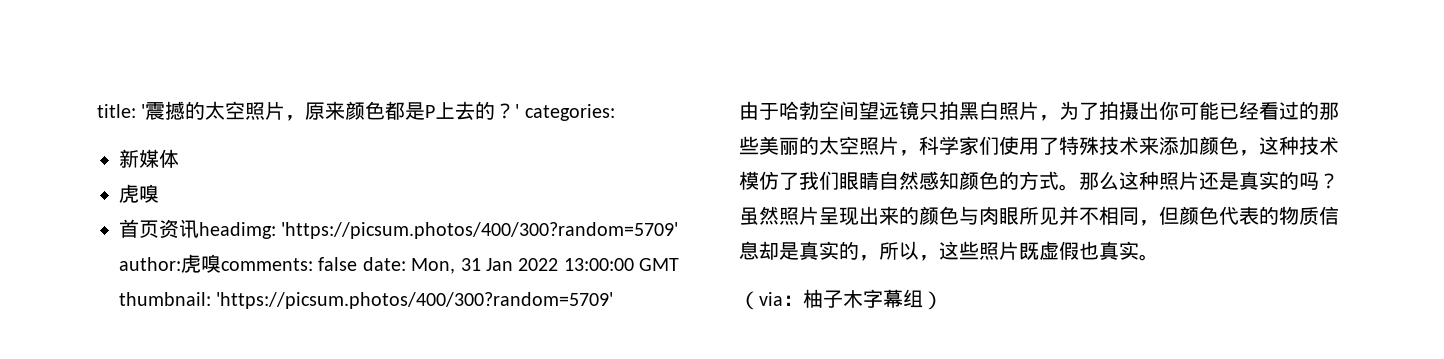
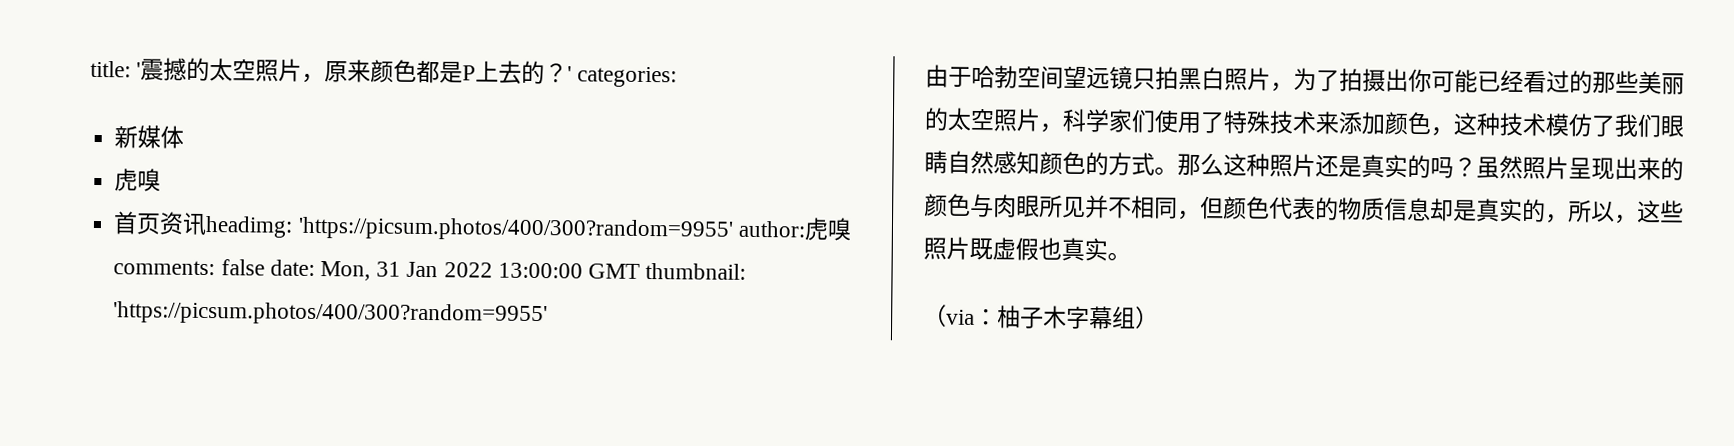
[281,222,679,239] 'https://picsum.photos/400/300?random=5709' -> [297,216,734,242] 'https://picsum.photos/400/300?random=9955'
[216,292,614,309] 'https://picsum.photos/400/300?random=5709' -> [113,301,549,327] 'https://picsum.photos/400/300?random=9955'

